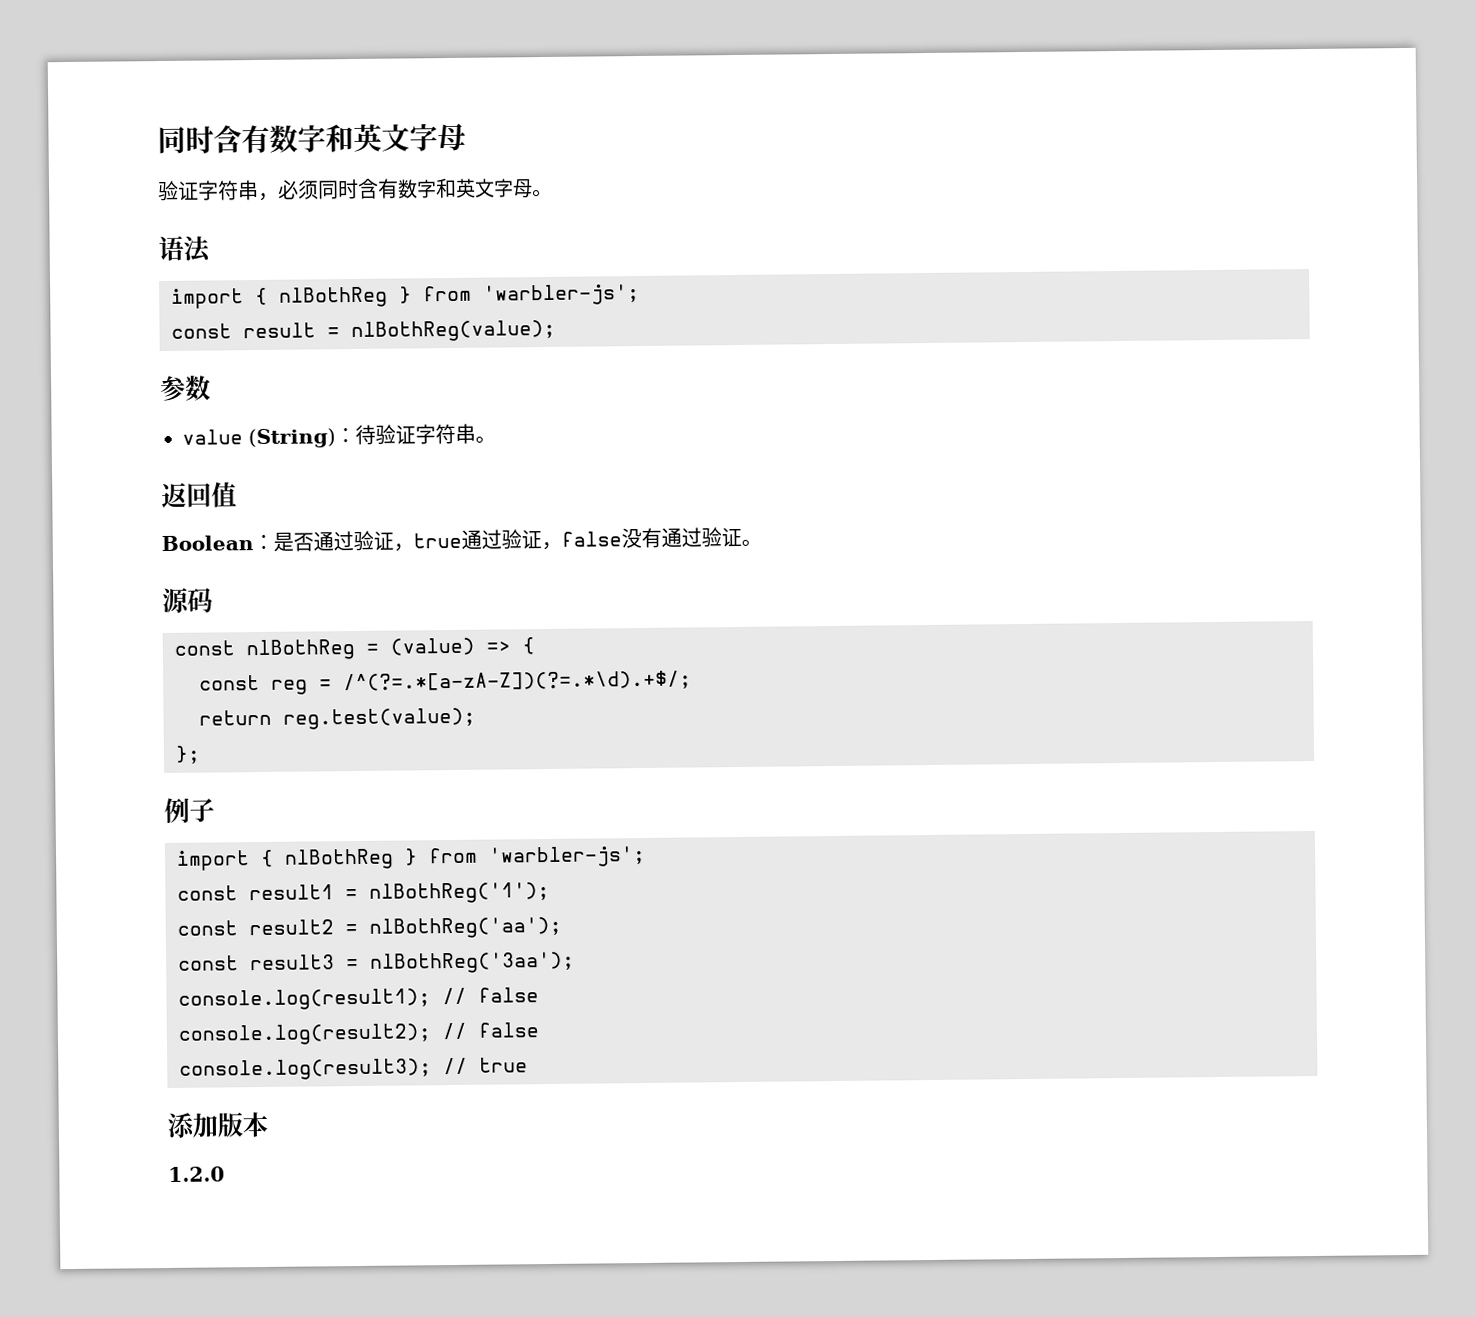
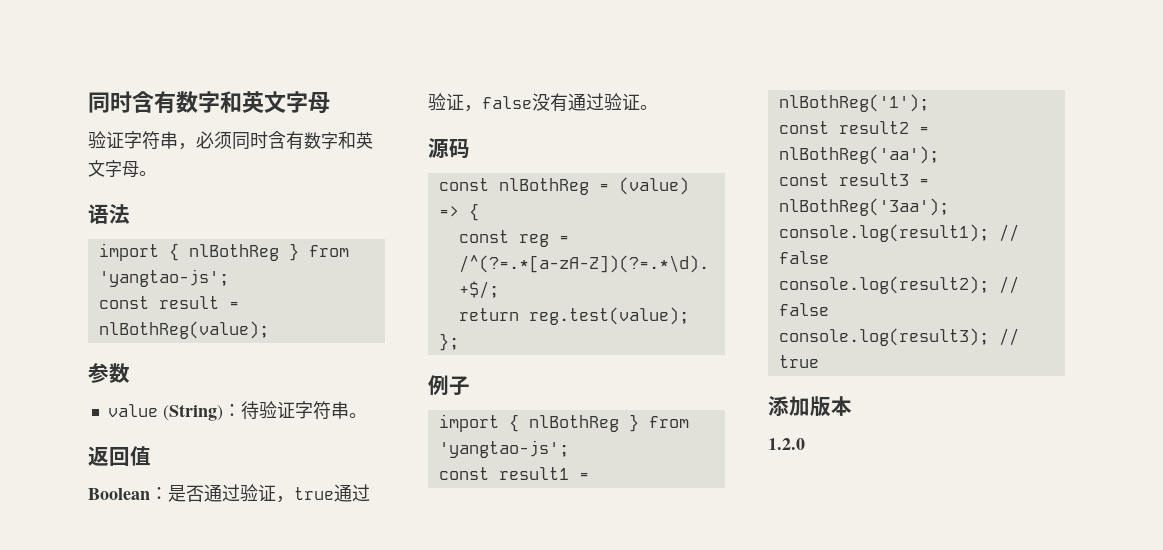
[483,284,640,306] 'warbler-js'; -> [98,269,229,287] 'yangtao-js';
[488,845,646,868] 'warbler-js'; -> [438,440,569,458] 'yangtao-js';

